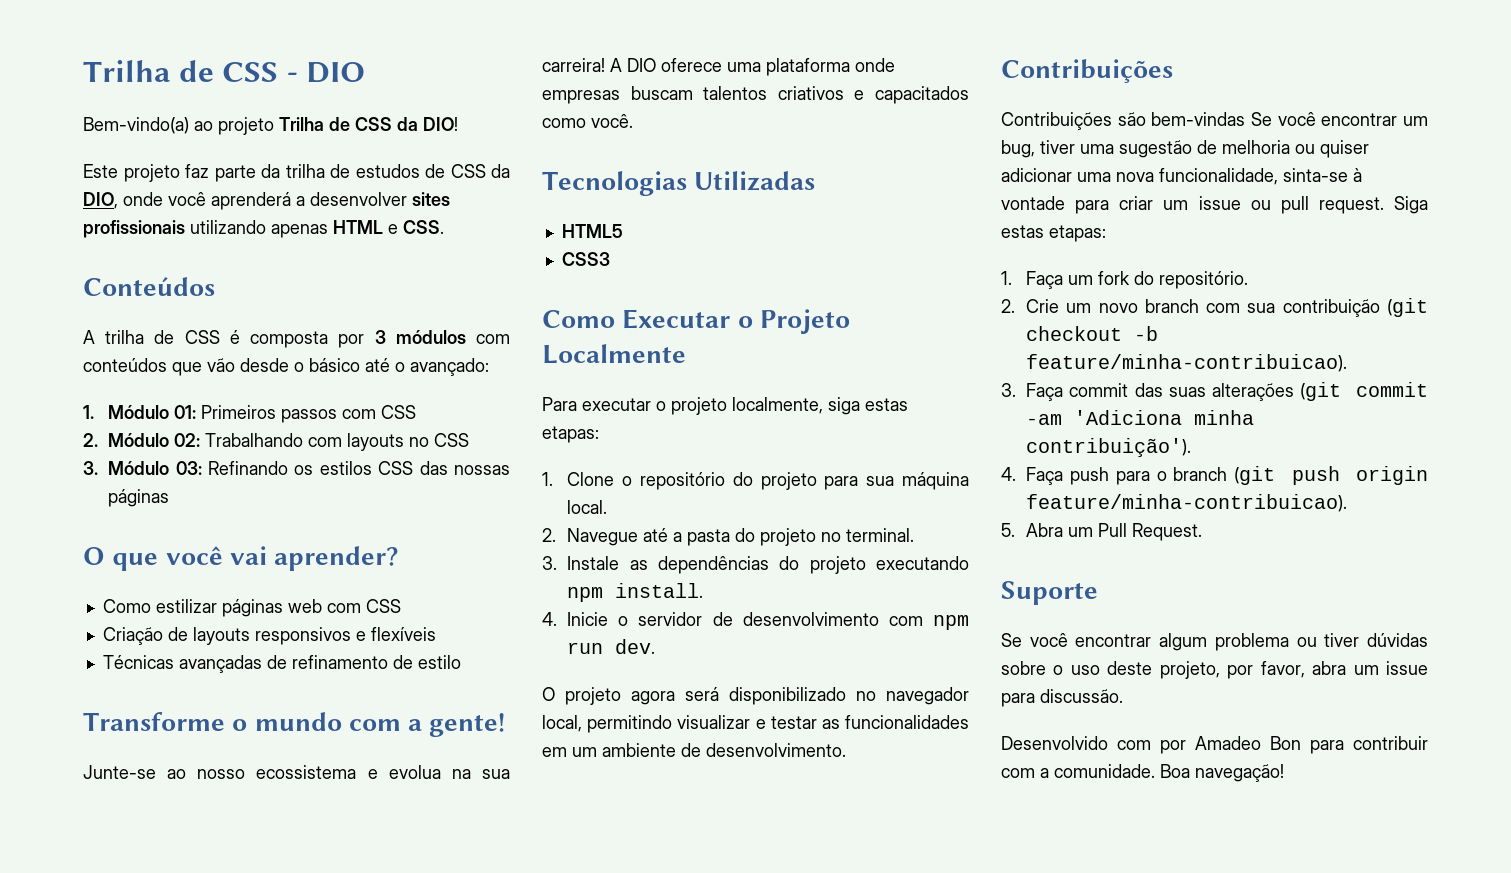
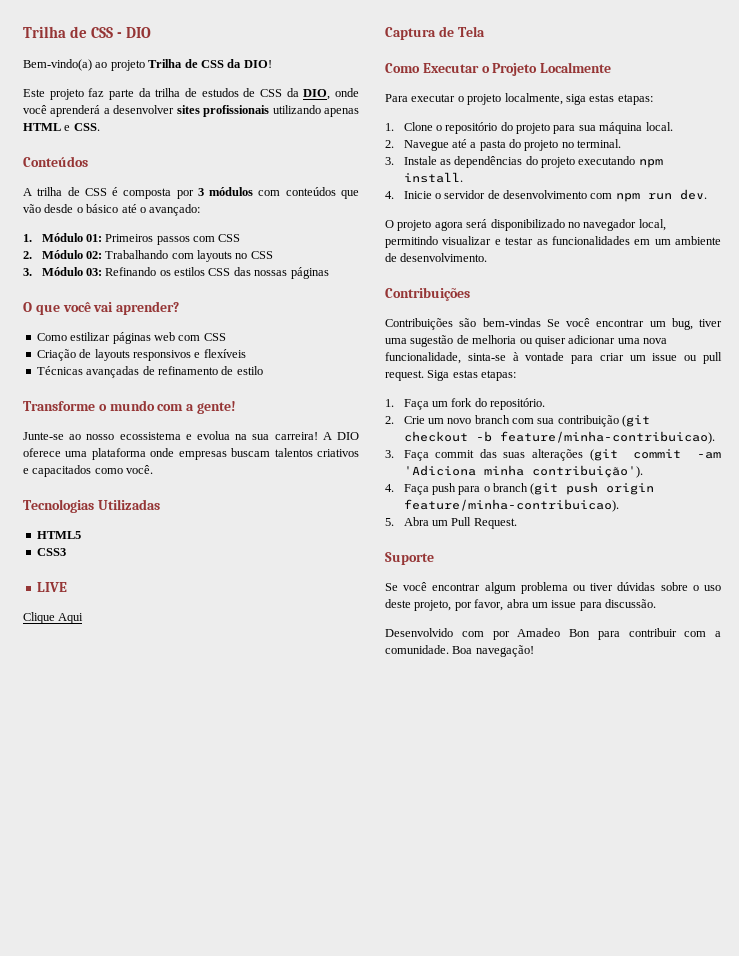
(610, 259) none -> [36,582,67,592] [23,612,84,624] [385,26,485,40] // LIVE // Clique Aqui // Captura de Tela

